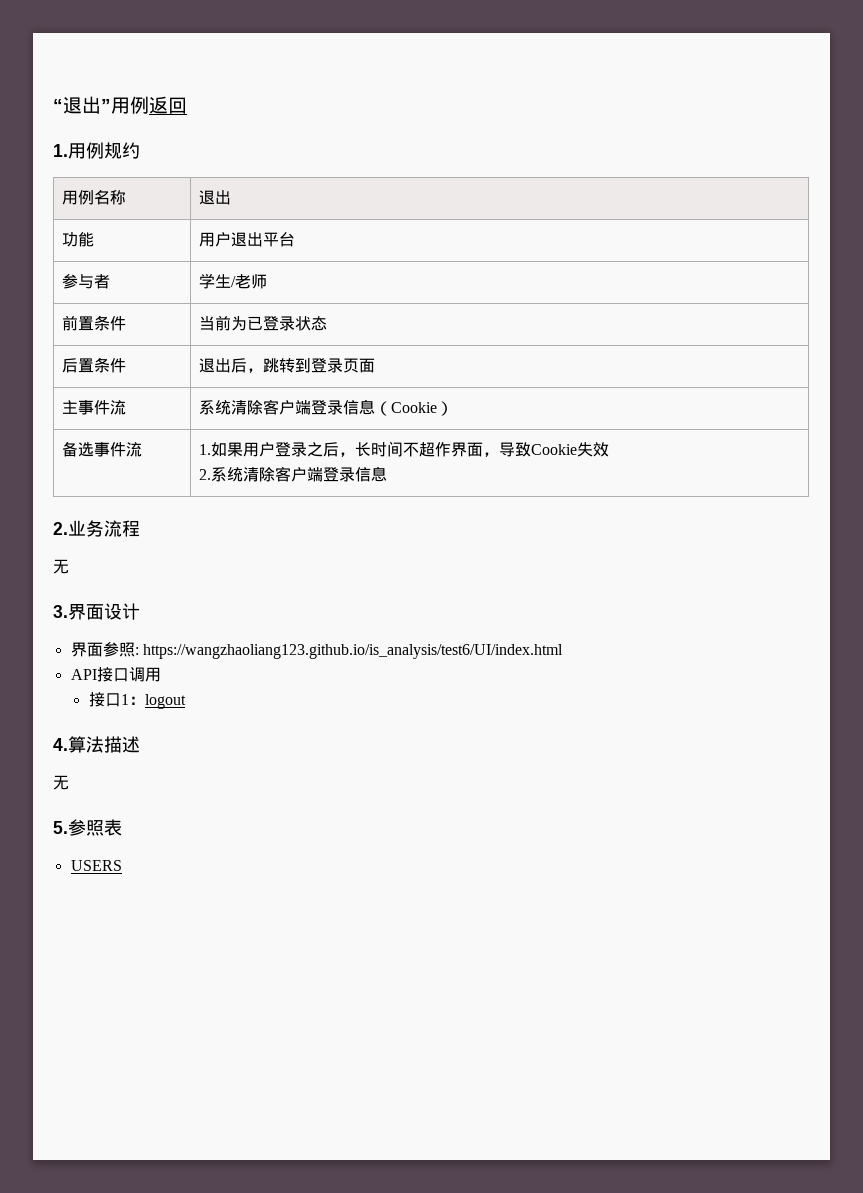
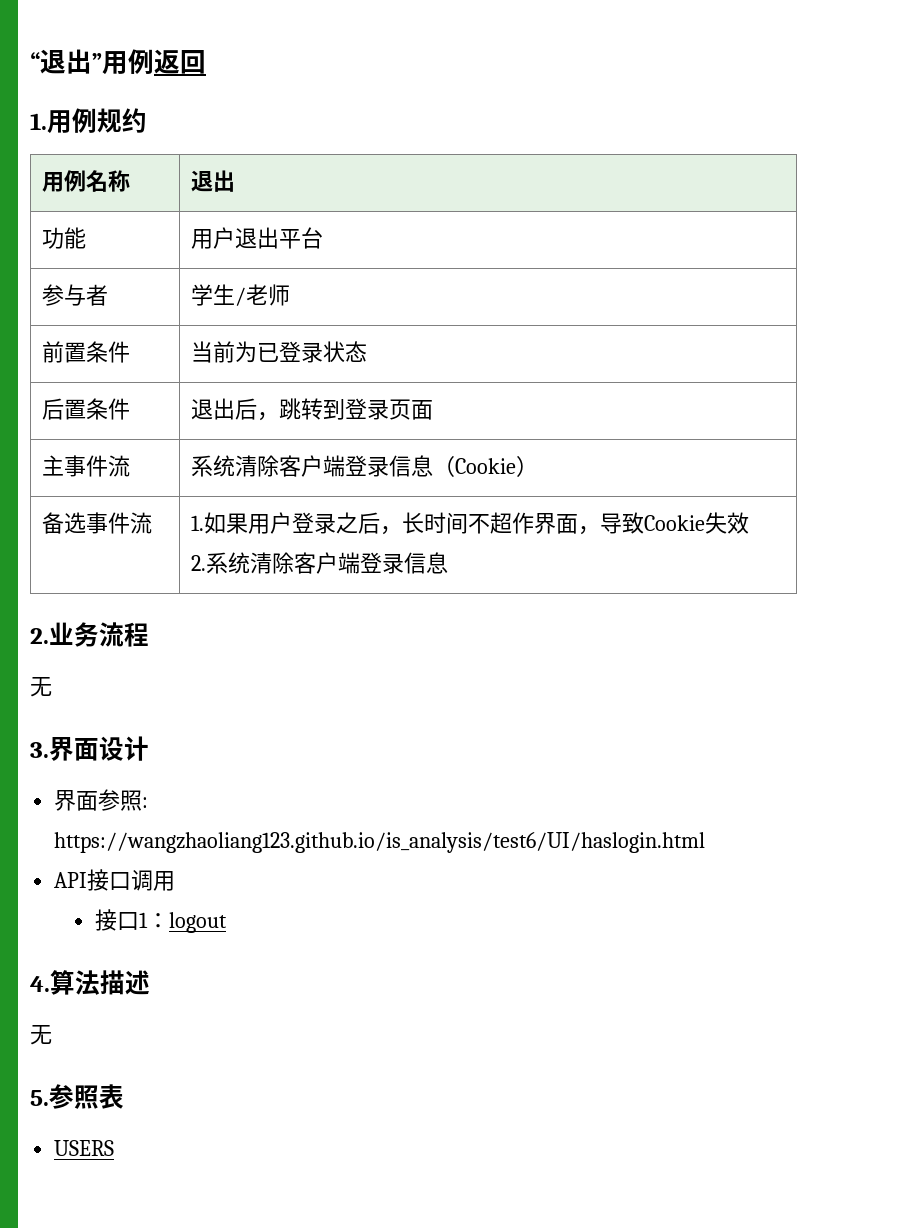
[142,644,563,659] https://wangzhaoliang123.github.io/is_analysis/test6/UI/index.html -> [54,832,706,853] https://wangzhaoliang123.github.io/is_analysis/test6/UI/haslogin.html

